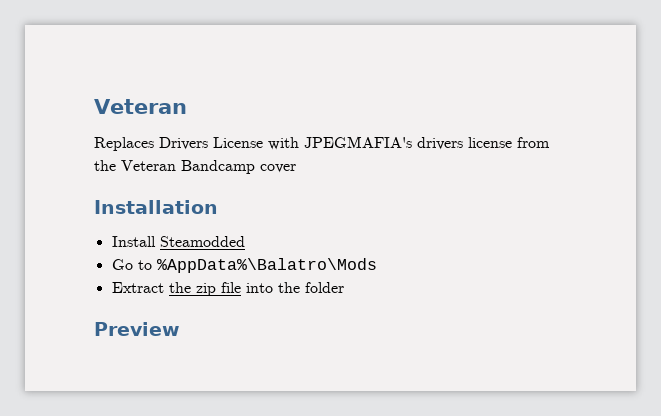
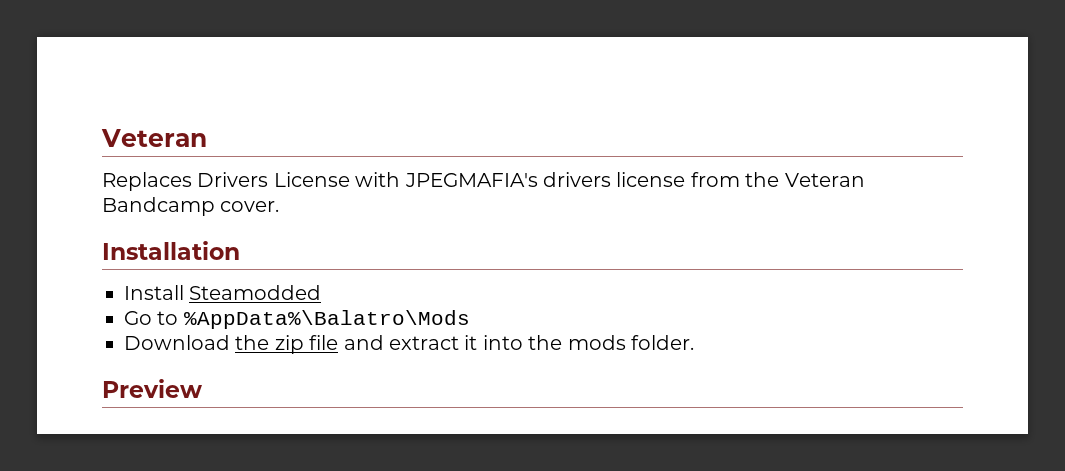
[260,164,296,173] cover -> [220,201,280,212] cover.
[111,282,164,293] Extract -> [124,335,230,350] Download
[245,282,344,293] into the folder -> [343,335,694,350] and extract it into the mods folder.

